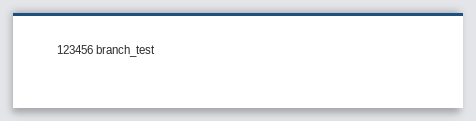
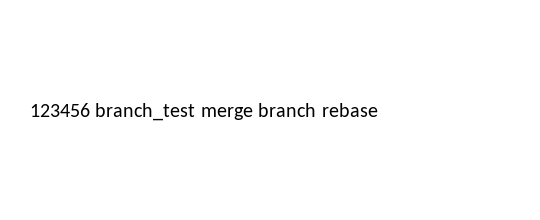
(156, 51) none -> [200,103,378,120] merge branch rebase

